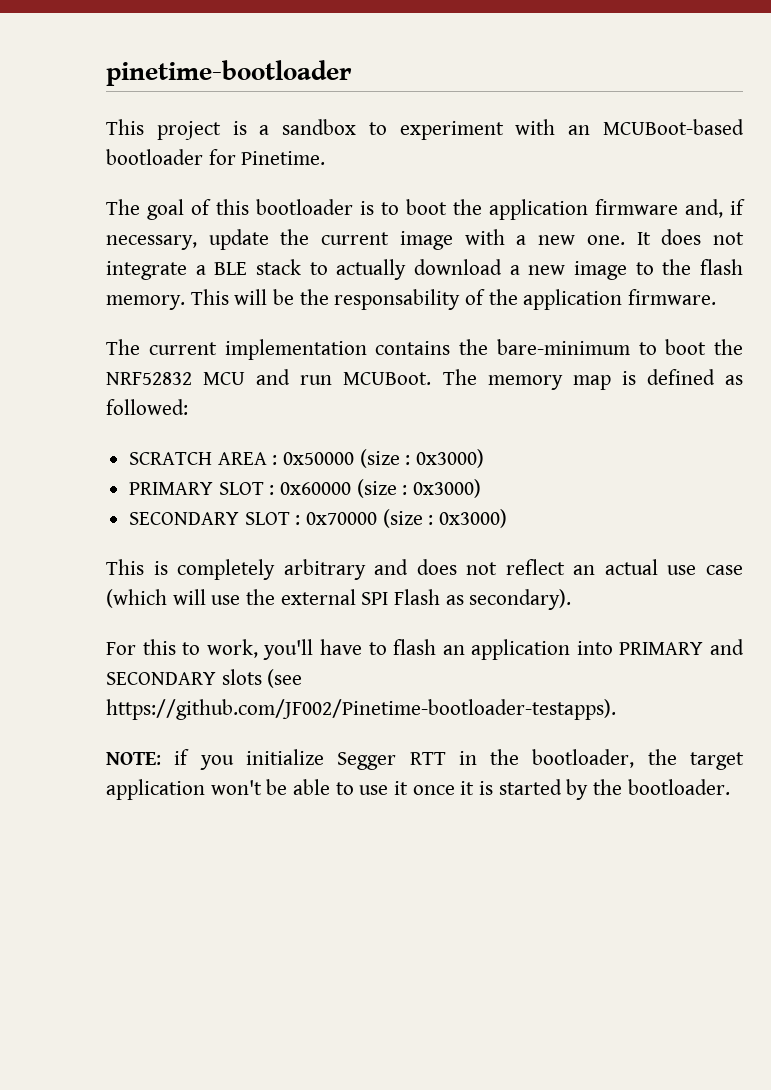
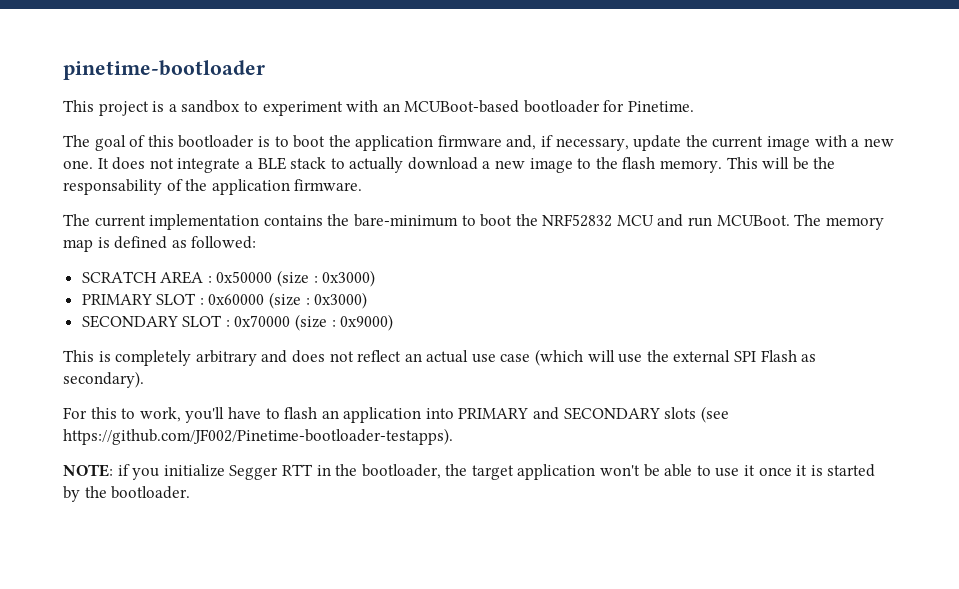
[439,509,508,528] 0x3000) -> [340,314,394,331] 0x9000)

